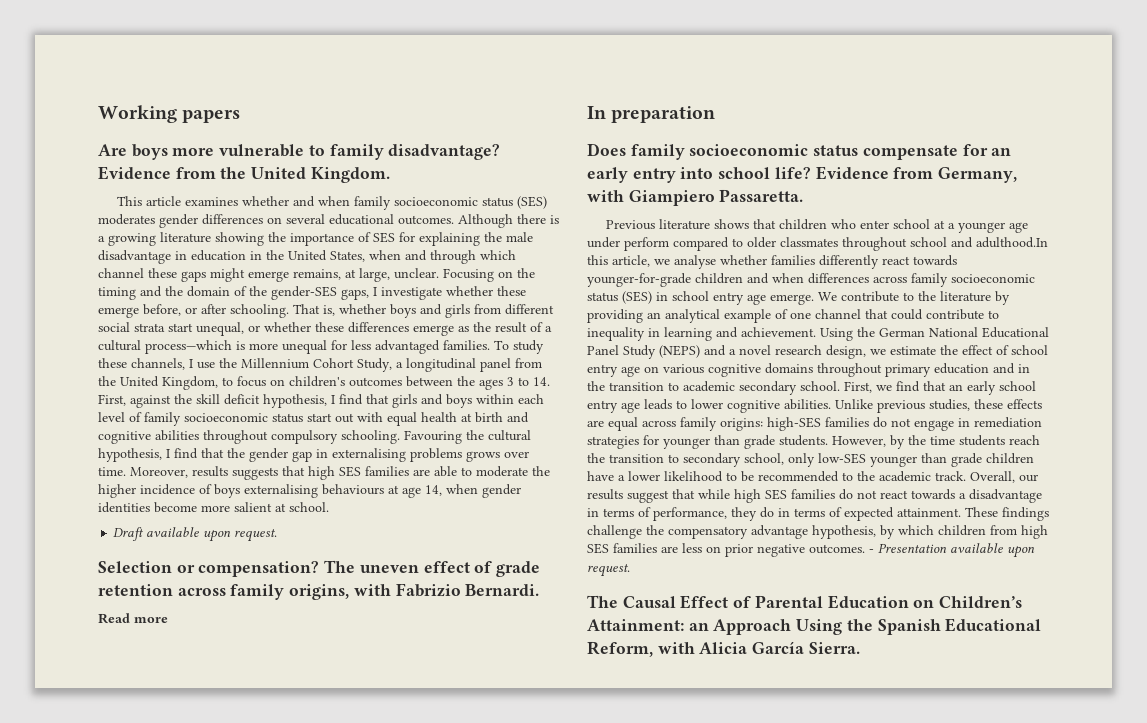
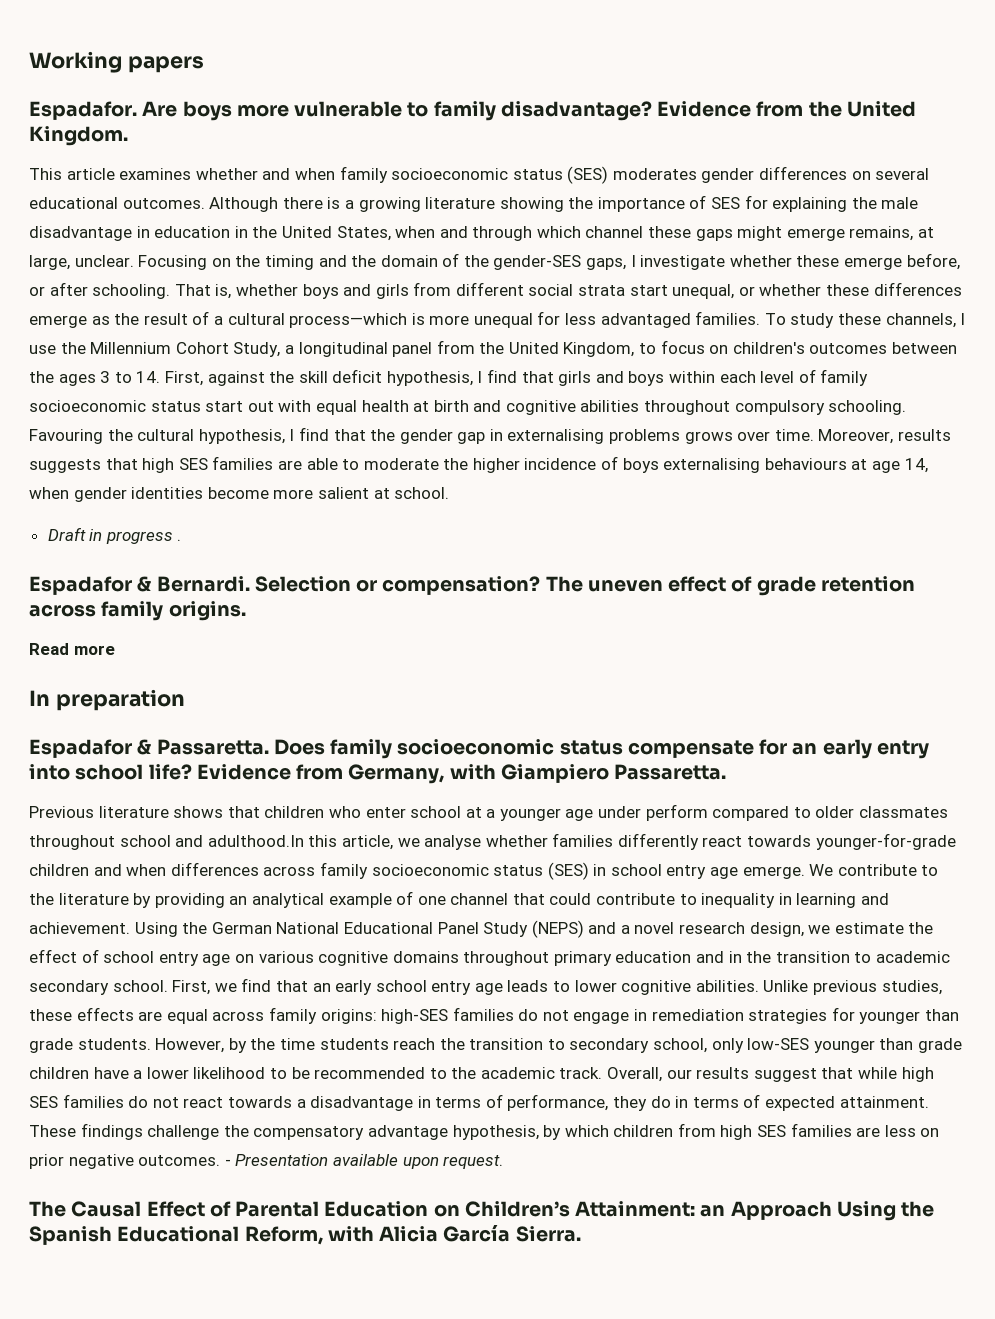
(241, 116) none -> [29,101,137,120] Espadafor.
[146,527,278,542] available upon request. // -> [89,529,182,544] [29,576,250,595] in progress . // Espadafor & Bernardi.
[289,583,540,600] origins, with Fabrizio Bernardi. -> [168,601,246,621] origins.
(716, 114) none -> [29,739,269,758] Espadafor & Passaretta.

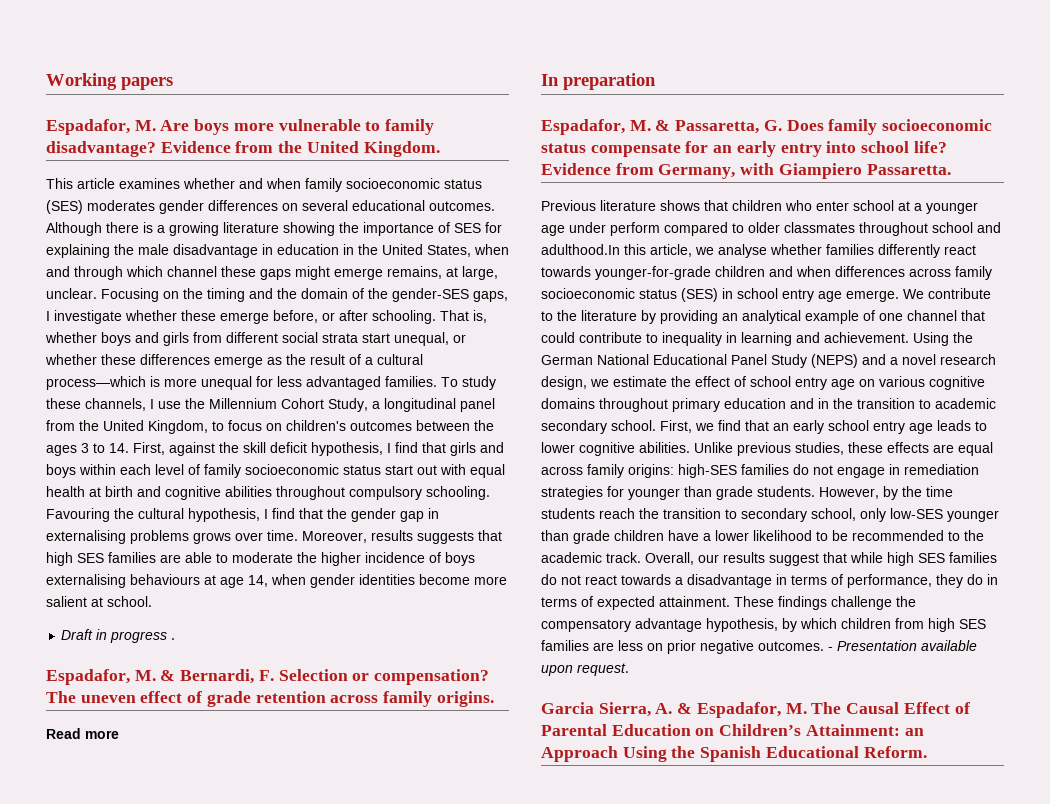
[29,101,137,120] Espadafor. -> [46,119,156,135] Espadafor, M.
[29,576,250,595] Espadafor & Bernardi. -> [46,669,274,685] Espadafor, M. & Bernardi, F.
[29,739,269,758] Espadafor & Passaretta. -> [541,119,782,135] Espadafor, M. & Passaretta, G.
(504, 1162) none -> [541,702,807,718] Garcia Sierra, A. & Espadafor, M.
[244,1225,581,1245] Reform, with Alicia García Sierra. -> [863,746,927,758] Reform.

